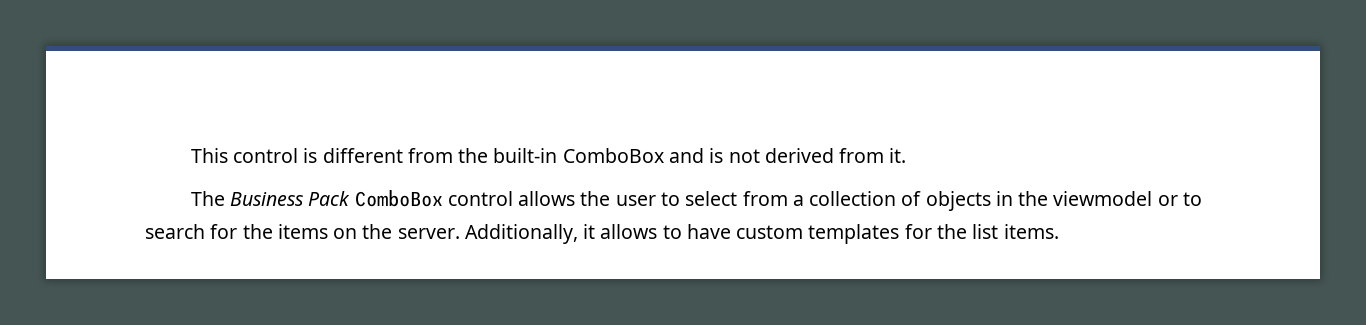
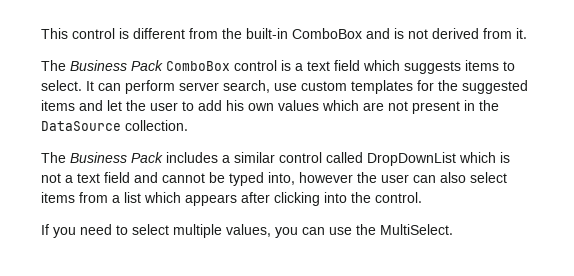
[518,191,1202,211] [145,224,1059,244] allows the user to select from a collection of objects in the viewmodel or to search for the items on the server. Additionally, it allows to have custom templates for the list items. -> [281,60,515,74] [41,80,528,94] [41,100,499,114] [41,120,188,131] [41,152,510,166] [41,172,507,186] [41,192,422,206] [41,224,453,238] is a text field which suggests items to select. It can perform server search, use custom templates for the suggested items and let the user to add his own values which are not present in the DataSource collection. // The Business Pack includes a similar control called DropDownList which is not a text field and cannot be typed into, however the user can also select items from a list which appears after clicking into the control. // If you need to select multiple values, you can use the MultiSelect.

